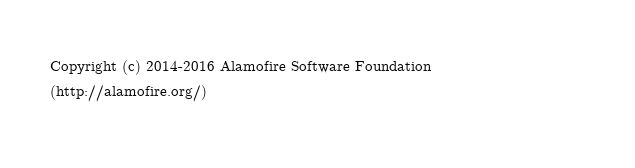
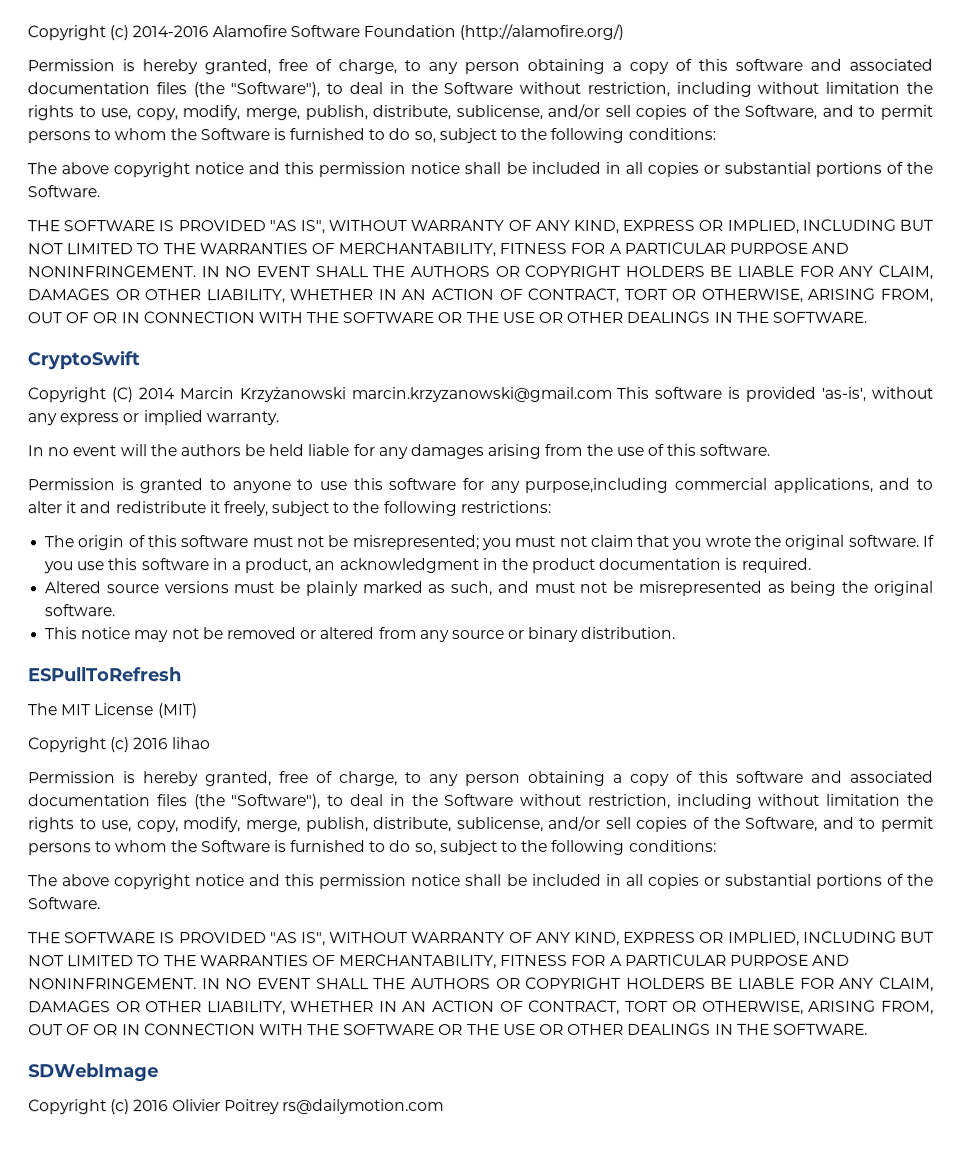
(207, 93) none -> [27,58,933,75] [27,81,934,98] [27,103,934,121] [27,127,716,144] [27,161,933,178] [27,185,100,198] [27,218,934,235] [27,241,850,258] [27,264,933,280] [27,287,933,304] [27,310,867,324] [27,350,140,370] [27,386,933,403] [27,410,279,426] [27,443,771,460] [27,477,933,494] [27,500,551,517] [44,534,934,551] [43,557,811,574] [44,580,934,597] [45,604,117,617] [45,626,677,643] [28,667,182,682] [28,703,198,719] [28,737,211,753] [28,770,934,787] [28,793,935,810] [28,815,935,833] [28,839,717,856] [28,873,934,890] [28,897,101,910] [28,930,935,947] [28,953,851,970] [28,976,934,992] [28,999,934,1016] [28,1022,868,1036] [28,1063,159,1082] [28,1099,444,1115] // Permission is hereby granted, free of charge, to any person obtaining a copy of this software and associated documentation files (the "Software"), to deal in the Software without restriction, including without limitation the rights to use, copy, modify, merge, publish, distribute, sublicense, and/or sell copies of the Software, and to permit persons to whom the Software is furnished to do so, subject to the following conditions: // The above copyright notice and this permission notice shall be included in all copies or substantial portions of the Software. // THE SOFTWARE IS PROVIDED "AS IS", WITHOUT WARRANTY OF ANY KIND, EXPRESS OR IMPLIED, INCLUDING BUT NOT LIMITED TO THE WARRANTIES OF MERCHANTABILITY, FITNESS FOR A PARTICULAR PURPOSE AND NONINFRINGEMENT. IN NO EVENT SHALL THE AUTHORS OR COPYRIGHT HOLDERS BE LIABLE FOR ANY CLAIM, DAMAGES OR OTHER LIABILITY, WHETHER IN AN ACTION OF CONTRACT, TORT OR OTHERWISE, ARISING FROM, OUT OF OR IN CONNECTION WITH THE SOFTWARE OR THE USE OR OTHER DEALINGS IN THE SOFTWARE. // CryptoSwift // Copyright (C) 2014 Marcin Krzyżanowski marcin.krzyzanowski@gmail.com This software is provided 'as-is', without any express or implied warranty. // In no event will the authors be held liable for any damages arising from the use of this software. // Permission is granted to anyone to use this software for any purpose,including commercial applications, and to alter it and redistribute it freely, subject to the following restrictions: // The origin of this software must not be misrepresented; you must not claim that you wrote the original software. If you use this software in a product, an acknowledgment in the product documentation is required. // Altered source versions must be plainly marked as such, and must not be misrepresented as being the original software. // This notice may not be removed or altered from any source or binary distribution. // ESPullToRefresh // The MIT License (MIT) // Copyright (c) 2016 lihao // Permission is hereby granted, free of charge, to any person obtaining a copy of this software and associated documentation files (the "Software"), to deal in the Software without restriction, including without limitation the rights to use, copy, modify, merge, publish, distribute, sublicense, and/or sell copies of the Software, and to permit persons to whom the Software is furnished to do so, subject to the following conditions: // The above copyright notice and this permission notice shall be included in all copies or substantial portions of the Software. // THE SOFTWARE IS PROVIDED "AS IS", WITHOUT WARRANTY OF ANY KIND, EXPRESS OR IMPLIED, INCLUDING BUT NOT LIMITED TO THE WARRANTIES OF MERCHANTABILITY, FITNESS FOR A PARTICULAR PURPOSE AND NONINFRINGEMENT. IN NO EVENT SHALL THE AUTHORS OR COPYRIGHT HOLDERS BE LIABLE FOR ANY CLAIM, DAMAGES OR OTHER LIABILITY, WHETHER IN AN ACTION OF CONTRACT, TORT OR OTHERWISE, ARISING FROM, OUT OF OR IN CONNECTION WITH THE SOFTWARE OR THE USE OR OTHER DEALINGS IN THE SOFTWARE. // SDWebImage // Copyright (c) 2016 Olivier Poitrey rs@dailymotion.com

